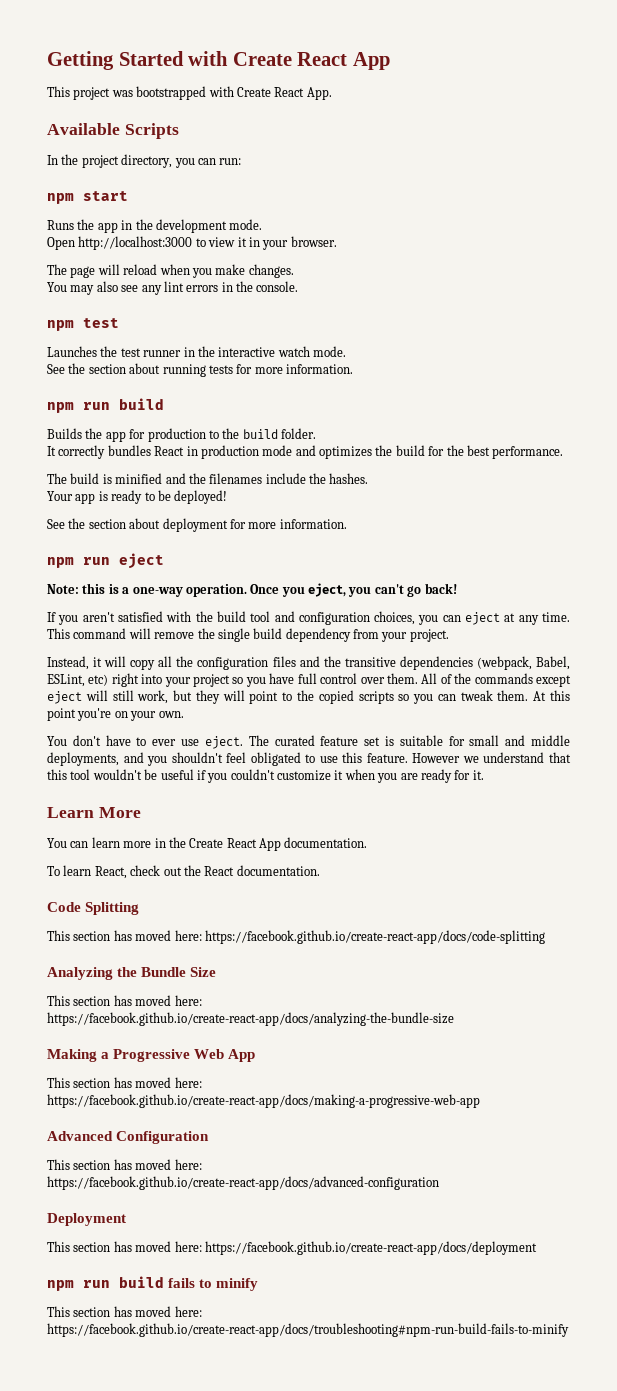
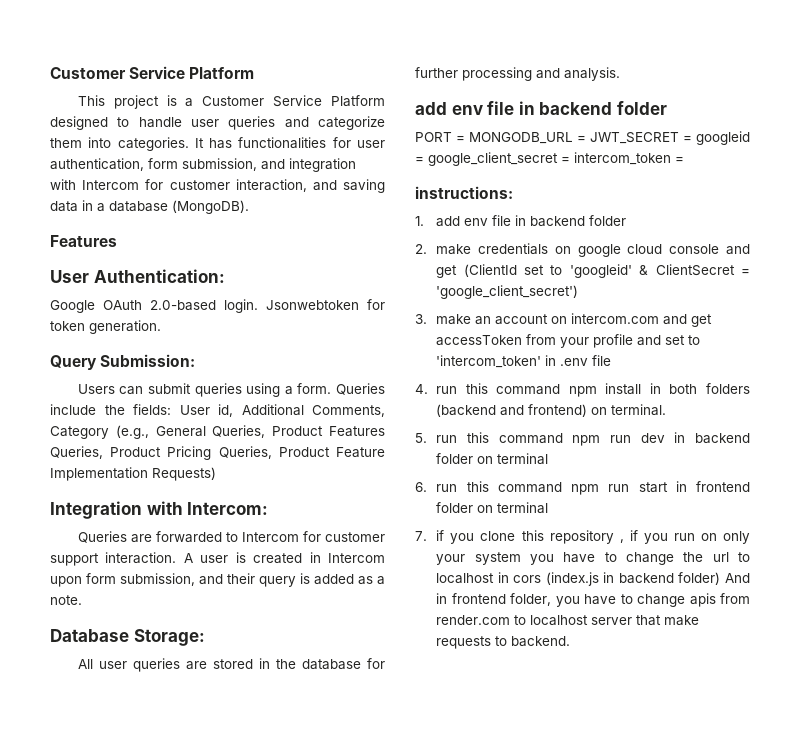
[47,51,390,70] [47,86,332,100] [47,123,179,139] [47,154,242,168] [47,191,128,204] [47,219,263,233] [47,236,337,250] [47,264,294,278] [47,281,299,295] [47,318,119,331] [47,346,346,357] [47,363,353,377] [47,398,164,413] [47,428,316,442] [47,445,564,459] [47,473,369,484] [47,490,228,504] [47,518,347,532] [47,553,164,569] [47,583,457,597] [47,611,570,625] [47,628,449,642] [47,656,570,670] [47,673,572,687] [47,690,570,704] [47,708,184,721] [47,735,570,749] [47,752,571,766] [47,769,484,783] [47,807,141,818] [47,837,368,851] [47,865,320,879] [47,902,140,915] [47,930,545,944] [47,967,217,980] [47,995,202,1006] [47,1012,454,1026] [47,1049,256,1062] [47,1077,202,1088] [47,1094,480,1108] [47,1131,210,1144] [47,1159,202,1170] [47,1176,439,1190] [47,1213,126,1226] [47,1241,537,1255] [47,1276,259,1291] [47,1306,202,1317] [47,1323,569,1337] Getting Started with Create React App // This project was bootstrapped with Create React App. // Available Scripts // In the project directory, you can run: // npm start // Runs the app in the development mode. // Open http://localhost:3000 to view it in your browser. // The page will reload when you make changes. // You may also see any lint errors in the console. // npm test // Launches the test runner in the interactive watch mode. // See the section about running tests for more information. // npm run build // Builds the app for production to the build folder. // It correctly bundles React in production mode and optimizes the build for the best performance. // The build is minified and the filenames include the hashes. // Your app is ready to be deployed! // See the section about deployment for more information. // npm run eject // Note: this is a one-way operation. Once you eject, you can't go back! // If you aren't satisfied with the build tool and configuration choices, you can eject at any time. This command will remove the single build dependency from your project. // Instead, it will copy all the configuration files and the transitive dependencies (webpack, Babel, ESLint, etc) right into your project so you have full control over them. All of the commands except eject will still work, but they will point to the copied scripts so you can tweak them. At this point you're on your own. // You don't have to ever use eject. The curated feature set is suitable for small and middle deployments, and you shouldn't feel obligated to use this feature. However we understand that this tool wouldn't be useful if you couldn't customize it when you are ready for it. // Learn More // You can learn more in the Create React App documentation. // To learn React, check out the React documentation. // Code Splitting // This section has moved here: https://facebook.github.io/create-react-app/docs/code-splitting // Analyzing the Bundle Size // This section has moved here: https://facebook.github.io/create-react-app/docs/analyzing-the-bundle-size // Making a Progressive Web App // This section has moved here: https://facebook.github.io/create-react-app/docs/making-a-progressive-web-app // Advanced Configuration // This section has moved here: https://facebook.github.io/create-react-app/docs/advanced-configuration // Deployment // This section has moved here: https://facebook.github.io/create-react-app/docs/deployment // npm run build fails to minify // This section has moved here: https://facebook.github.io/create-react-app/docs/troubleshooting#npm-run-build-fails-to-minify -> [50,66,255,79] [77,95,385,109] [50,116,385,130] [50,137,385,151] [50,158,356,172] [50,179,385,193] [50,200,249,214] [50,235,117,247] [50,269,225,283] [50,299,385,313] [50,320,161,334] [50,354,196,370] [77,383,385,397] [50,404,385,417] [50,425,386,439] [50,446,385,460] [50,467,216,481] [50,501,269,519] [77,531,385,543] [50,552,385,566] [50,573,385,587] [50,595,82,605] [50,629,205,646] [77,658,385,672] [415,67,620,81] [415,101,667,115] [415,131,750,145] [415,152,684,166] [415,186,513,199] [415,215,627,227] [415,243,750,257] [436,264,750,278] [436,285,579,299] [415,313,713,327] [436,334,701,348] [436,355,612,368] [415,383,750,397] [436,404,667,417] [415,432,750,446] [436,453,549,465] [415,481,750,495] [436,502,549,514] [415,530,751,544] [436,552,750,565] [436,572,750,586] [436,593,750,607] [436,615,700,626] [436,636,571,649] Customer Service Platform // This project is a Customer Service Platform designed to handle user queries and categorize them into categories. It has functionalities for user authentication, form submission, and integration with Intercom for customer interaction, and saving data in a database (MongoDB). // Features // User Authentication: // Google OAuth 2.0-based login. Jsonwebtoken for token generation. // Query Submission: // Users can submit queries using a form. Queries include the fields: User id, Additional Comments, Category (e.g., General Queries, Product Features Queries, Product Pricing Queries, Product Feature Implementation Requests) // Integration with Intercom: // Queries are forwarded to Intercom for customer support interaction. A user is created in Intercom upon form submission, and their query is added as a note. // Database Storage: // All user queries are stored in the database for further processing and analysis. // add env file in backend folder // PORT = MONGODB_URL = JWT_SECRET = googleid = google_client_secret = intercom_token = // instructions: // 1. add env file in backend folder // 2. make credentials on google cloud console and get (ClientId set to 'googleid' & ClientSecret = 'google_client_secret') // 3. make an account on intercom.com and get accessToken from your profile and set to 'intercom_token' in .env file // 4. run this command npm install in both folders (backend and frontend) on terminal. // 5. run this command npm run dev in backend folder on terminal // 6. run this command npm run start in frontend folder on terminal // 7. if you clone this repository , if you run on only your system you have to change the url to localhost in cors (index.js in backend folder) And in frontend folder, you have to change apis from render.com to localhost server that make requests to backend.

